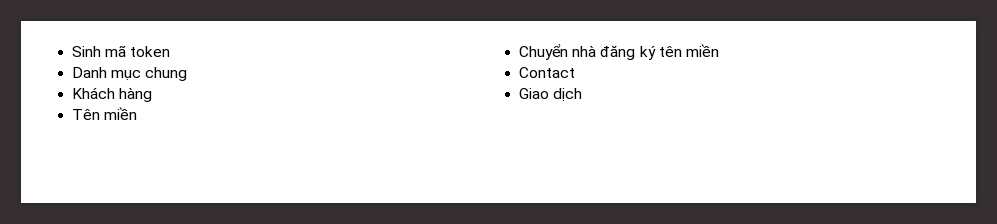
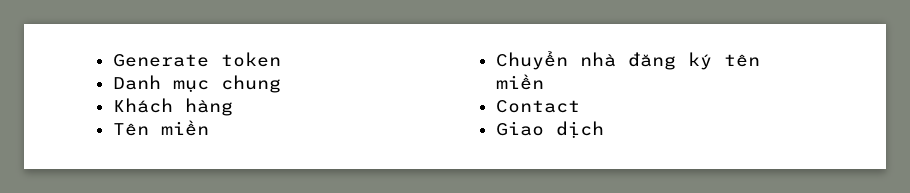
[72,45,127,57] Sinh mã -> [112,54,209,67] Generate

